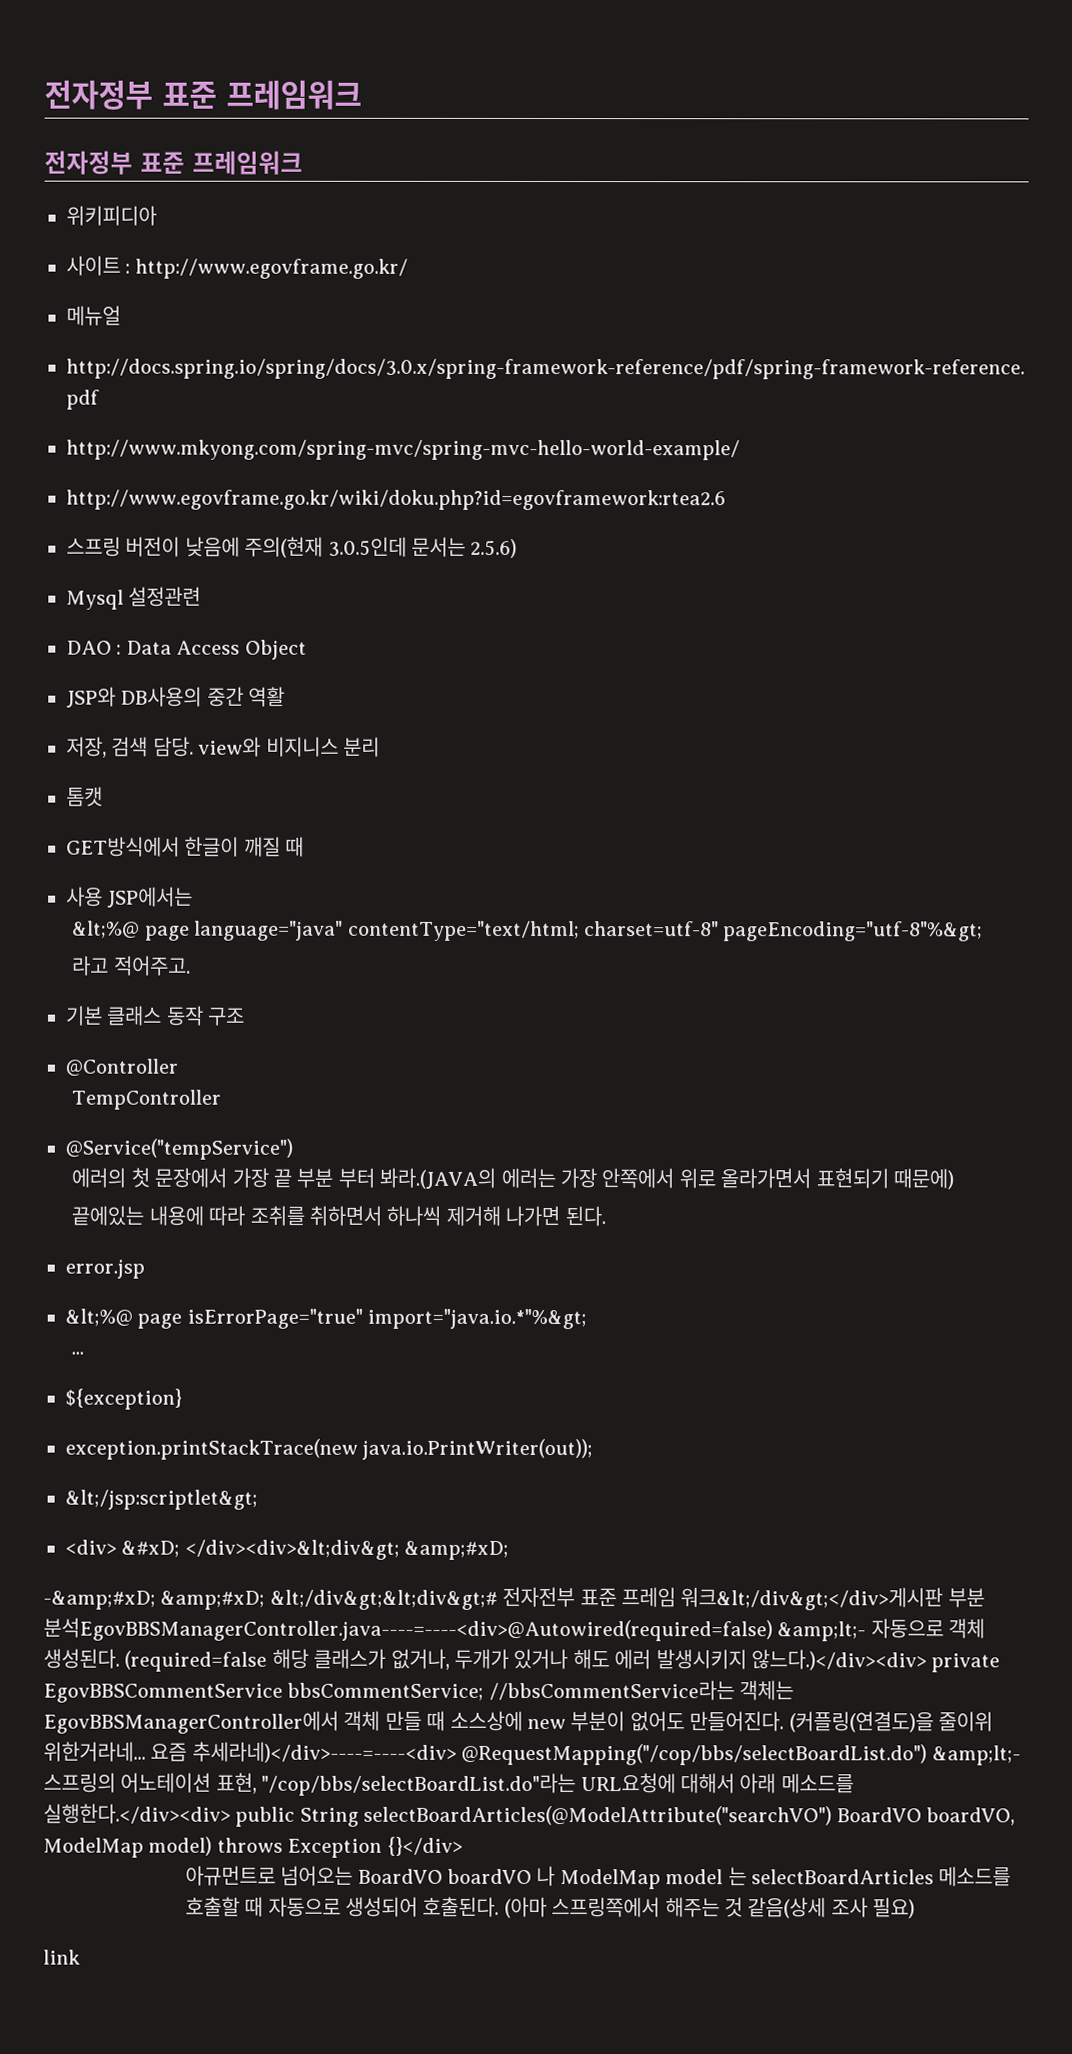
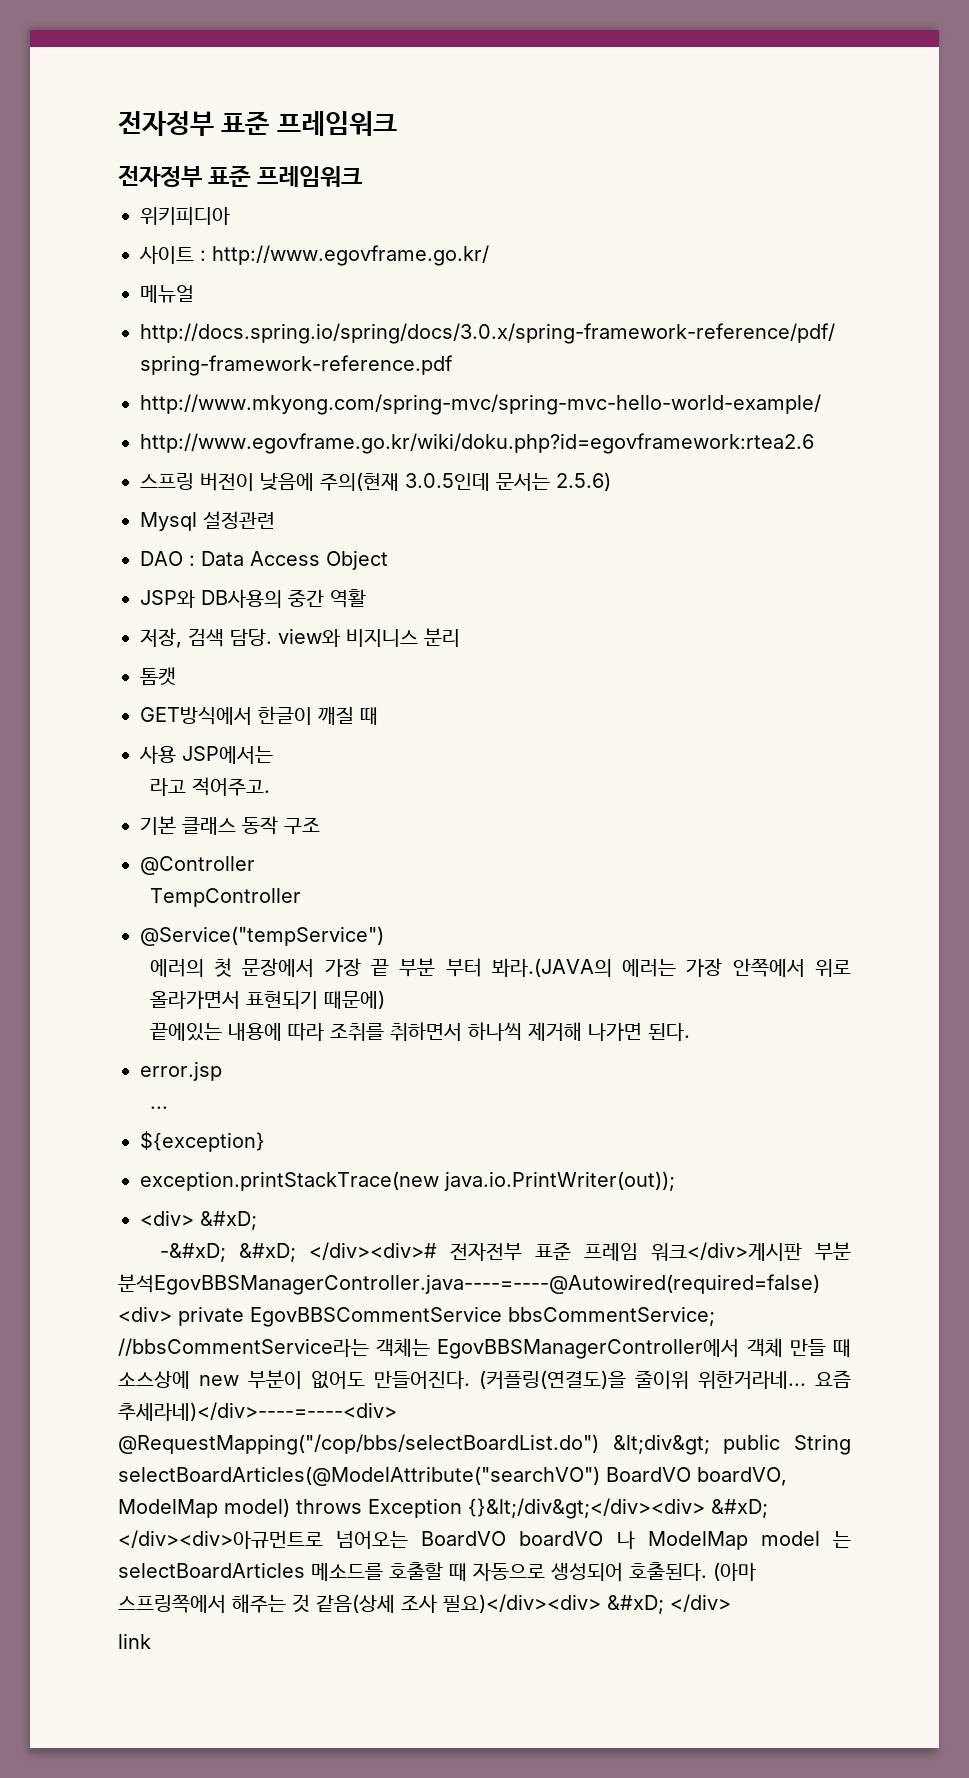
[72,920,984,942] // &lt;%@ page language="java" contentType="text/html; charset=utf-8" pageEncoding="utf-8"%&gt; -> (273, 755) none
[65,1308,588,1330] // &lt;%@ page isErrorPage="true" import="java.io.*"%&gt; -> (222, 1071) none
[65,1489,258,1510] // &lt;/jsp:scriptlet&gt; -> (675, 1181) none
[184,1539,510,1560] [43,1586,985,1611] [43,1617,986,1642] [43,1648,927,1672] </div><div>&lt;div&gt; &amp;#xD; // -&amp;#xD; &amp;#xD; &lt;/div&gt;&lt;div&gt;# 전자전부 표준 프레임 워크&lt;/div&gt;</div>게시판 부분 분석EgovBBSManagerController.java----=----<div>@Autowired(required=false) &amp;lt;- 자동으로 객체 생성된다. (required=false 해당 클래스가 없거나, 두개가 있거나 해도 에러 발생시키지 않느다.)</div><div> -> [160,1242,851,1262] [118,1274,820,1295] [118,1306,172,1322] // -&#xD; &#xD; </div><div># 전자전부 표준 프레임 워크</div>게시판 부분 분석EgovBBSManagerController.java----=----@Autowired(required=false) <div>
[931,1745,1021,1766] [43,1772,854,1797] [43,1803,231,1824] &amp;lt;- 스프링의 어노테이션 표현, "/cop/bbs/selectBoardList.do"라는 URL요청에 대해서 아래 메소드를 실행한다.</div><div> -> [612,1434,710,1455] &lt;div&gt;
[386,1836,463,1856] [184,1865,276,1886] {}</div> // 아규먼트로 -> [468,1498,768,1519] [118,1530,323,1549] {}&lt;/div&gt;</div><div> &#xD; </div><div>아규먼트로
[872,1897,916,1919] 필요) -> [443,1594,731,1614] 필요)</div><div> &#xD; </div>

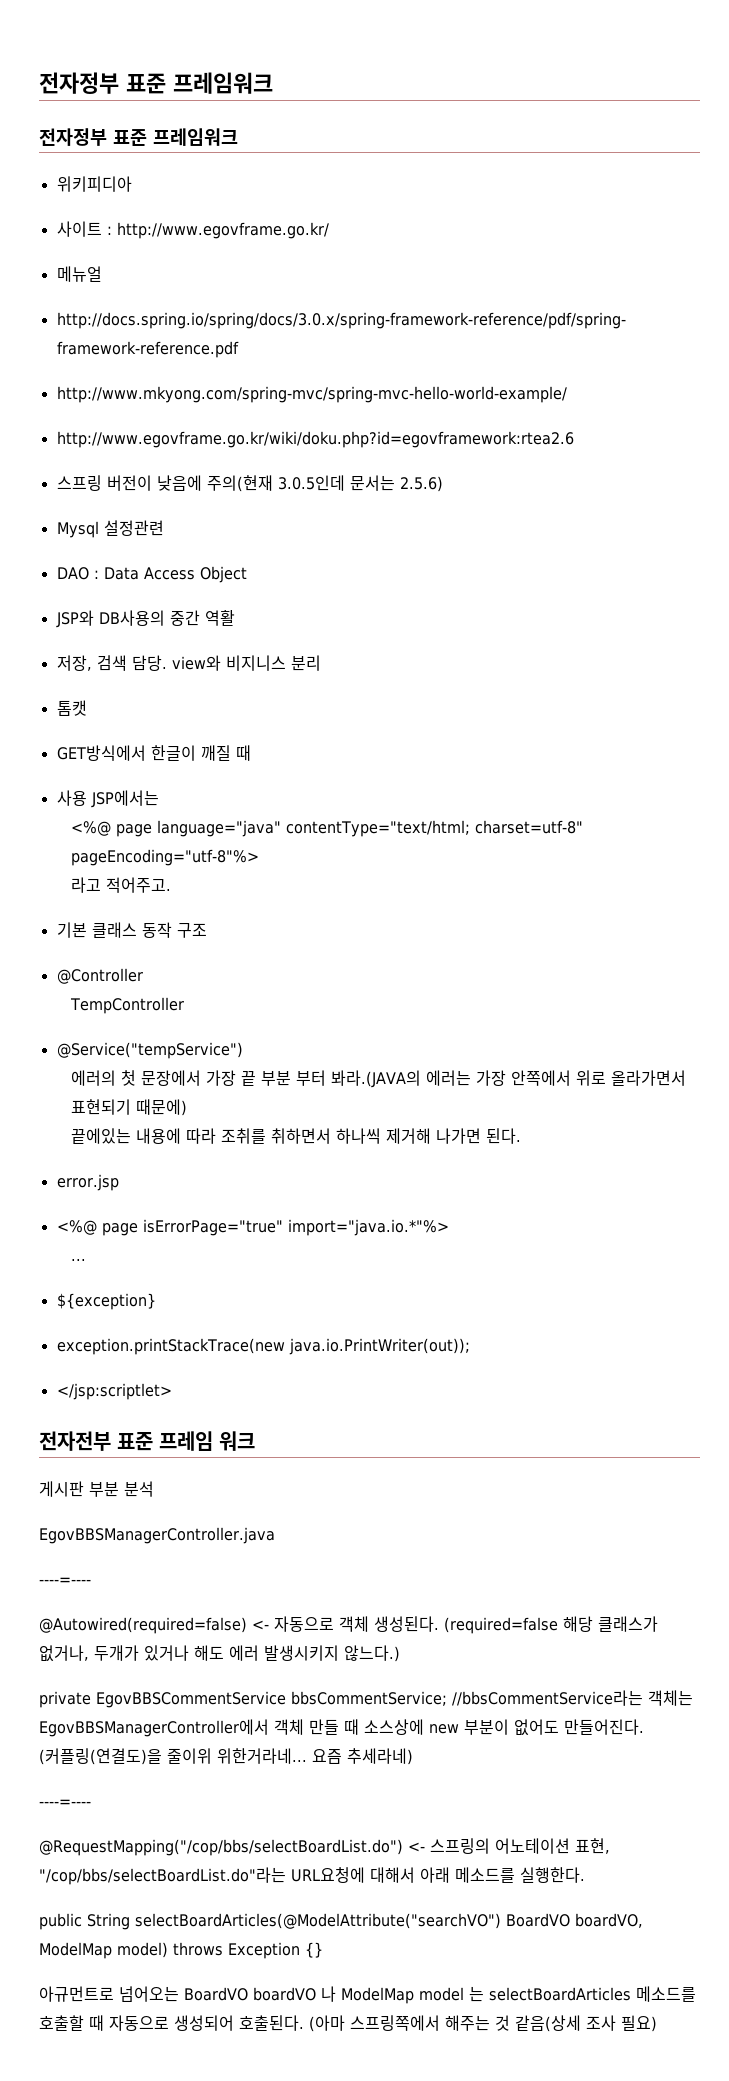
(273, 755) none -> [70,820,583,837] [70,849,259,866] // <%@ page language="java" contentType="text/html; charset=utf-8" pageEncoding="utf-8"%>
(222, 1071) none -> [56,1219,449,1236] // <%@ page isErrorPage="true" import="java.io.*"%>
[140,1210,257,1230] [160,1242,851,1262] [118,1274,820,1295] [118,1306,172,1322] <div> &#xD; // -&#xD; &#xD; </div><div># 전자전부 표준 프레임 워크</div>게시판 부분 분석EgovBBSManagerController.java----=----@Autowired(required=false) <div> -> [56,1383,172,1400] [39,1431,255,1451] [39,1481,154,1497] [39,1527,275,1544] [39,1577,91,1585] [39,1616,658,1634] [39,1645,400,1662] </jsp:scriptlet> // 전자전부 표준 프레임 워크 // 게시판 부분 분석 // EgovBBSManagerController.java // ----=---- // @Autowired(required=false) <- 자동으로 객체 생성된다. (required=false 해당 클래스가 없거나, 두개가 있거나 해도 에러 발생시키지 않느다.) //
[118,1402,397,1421] [118,1434,710,1455] 추세라네)</div>----=----<div> @RequestMapping("/cop/bbs/selectBoardList.do") &lt;div&gt; -> [347,1748,413,1765] [39,1799,91,1807] [39,1838,610,1856] [39,1867,585,1885] 추세라네) // ----=---- // @RequestMapping("/cop/bbs/selectBoardList.do") <- 스프링의 어노테이션 표현, "/cop/bbs/selectBoardList.do"라는 URL요청에 대해서 아래 메소드를 실행한다. //
[468,1498,768,1519] [118,1530,323,1549] {}&lt;/div&gt;</div><div> &#xD; </div><div>아규먼트로 -> [305,1942,323,1958] [39,1986,114,2002] {} // 아규먼트로
[443,1594,731,1614] [118,1633,151,1649] 필요)</div><div> &#xD; </div> // link -> [621,2015,657,2032] 필요)

